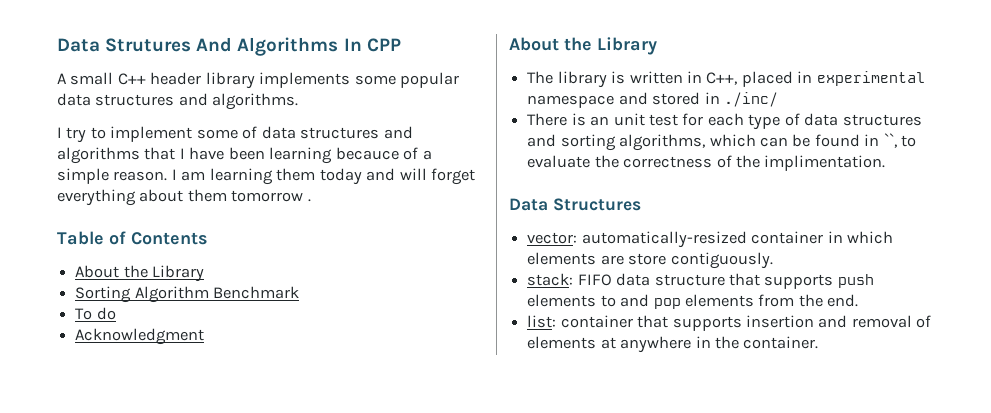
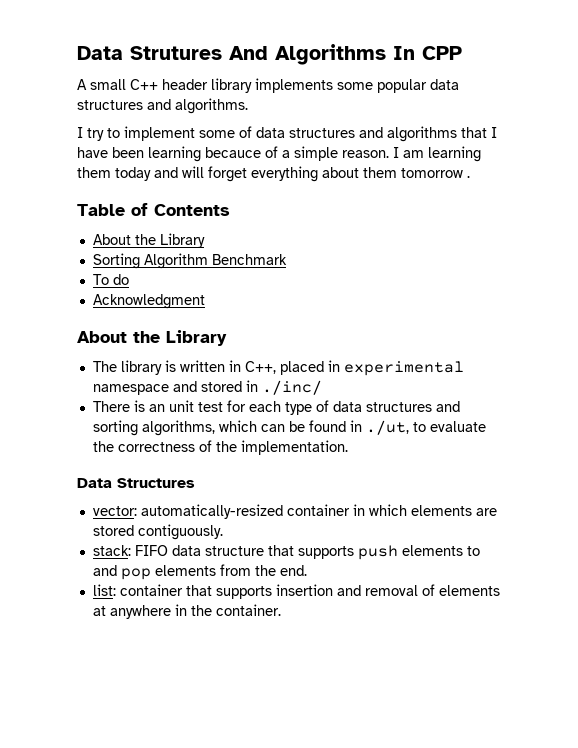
[883,133,897,148] ``, -> [365,420,409,435] ./ut,
[764,155,886,171] implimentation. -> [240,440,348,455] implementation.
[628,253,667,265] store -> [92,525,134,536] stored

